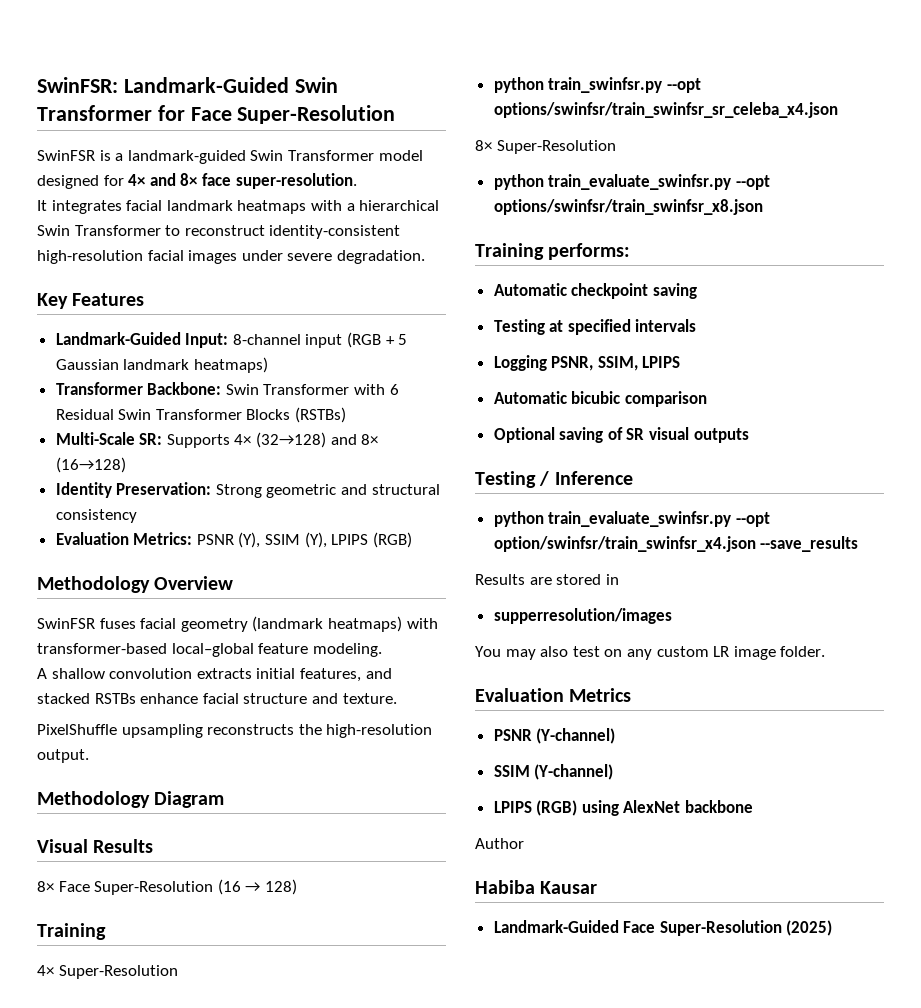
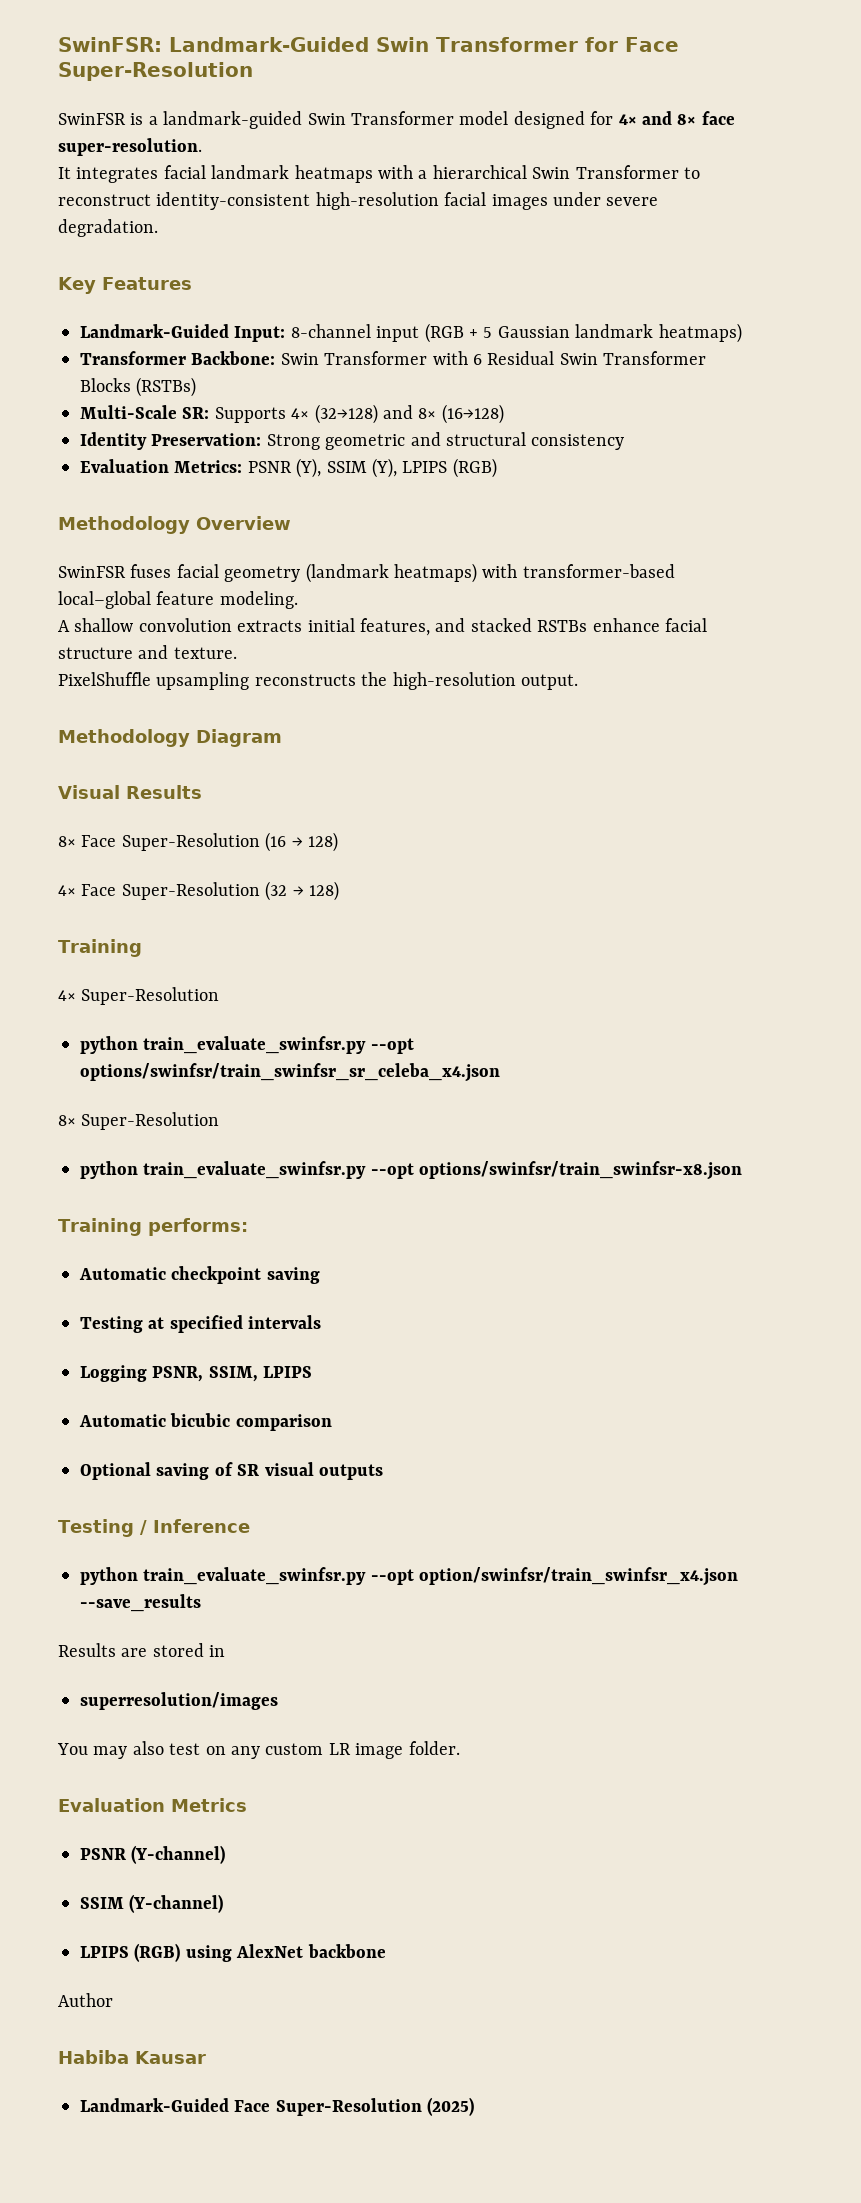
(297, 887) none -> [58,881,339,901] // 4× Face Super-Resolution (32 → 128)
[548,77,663,93] train_swinfsr.py -> [143,1036,367,1054] train_evaluate_swinfsr.py
[493,199,763,215] options/swinfsr/train_swinfsr_x8.json -> [419,1161,743,1180] options/swinfsr/train_swinfsr-x8.json
[493,608,672,624] supperresolution/images -> [80,1692,278,1710] superresolution/images

